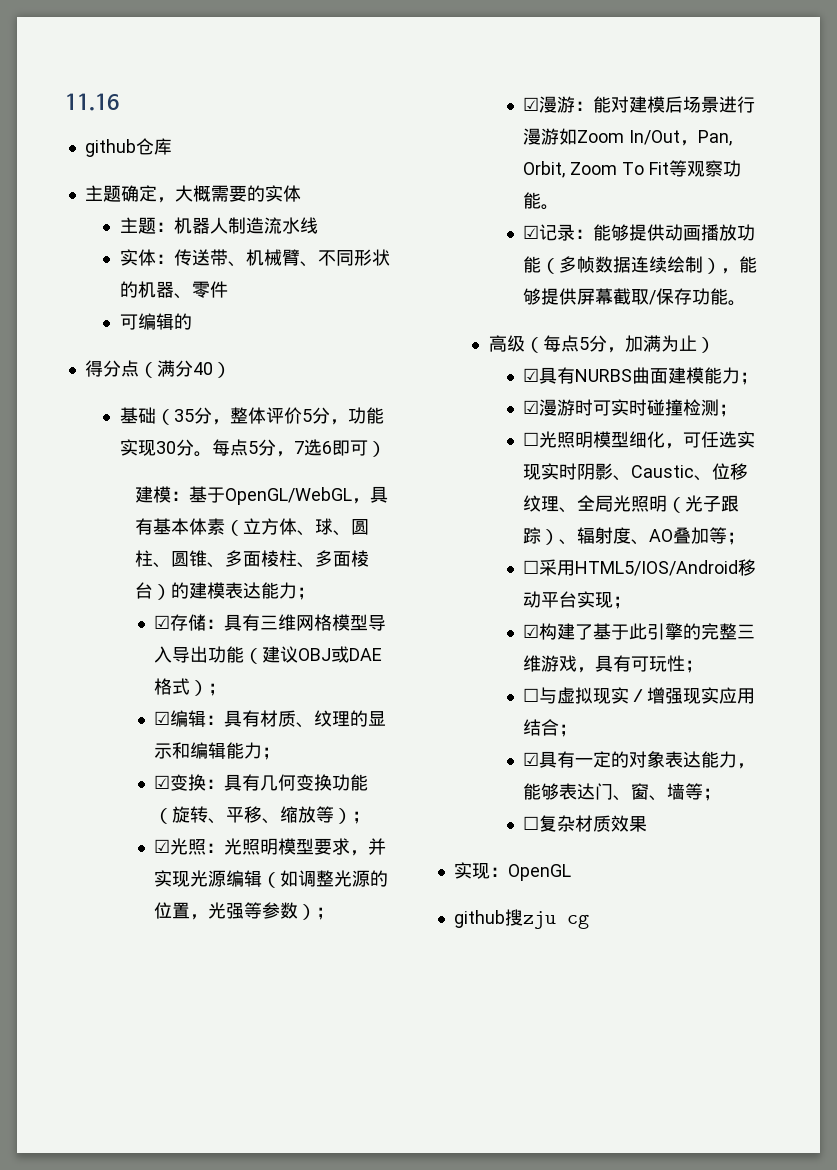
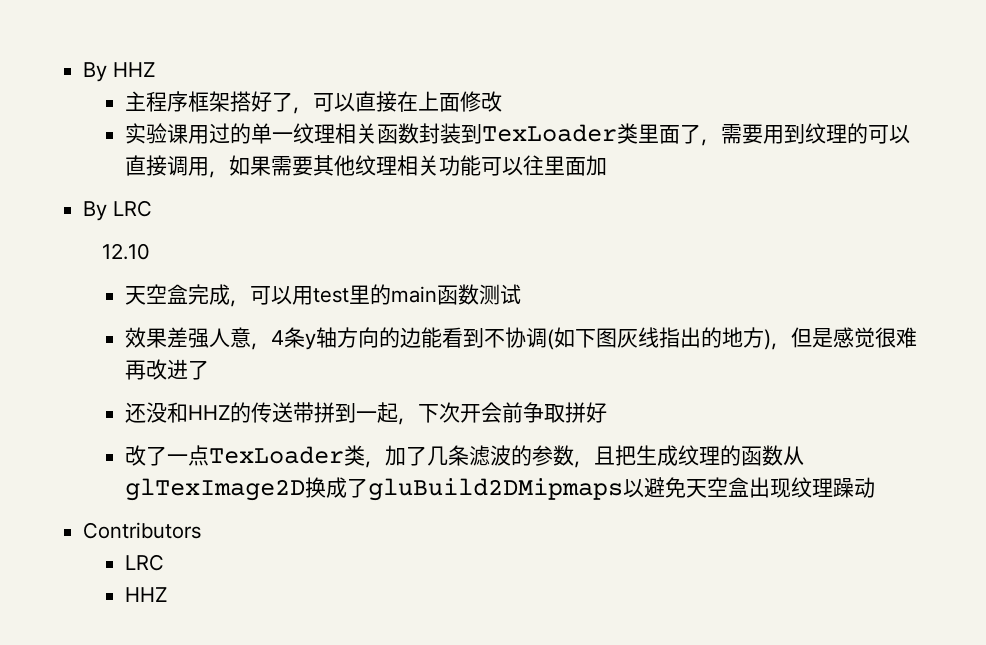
[65,93,119,111] [84,138,172,157] [84,185,301,203] [119,217,318,234] [119,249,390,267] [119,281,228,299] [119,313,192,330] [84,360,231,378] [119,407,384,425] [119,439,386,457] [134,486,388,505] [134,518,369,536] [134,550,369,568] [134,582,315,600] [154,614,387,631] [154,646,383,664] [154,678,227,696] [154,710,387,728] [154,742,281,760] [154,774,369,791] [154,806,371,824] [154,838,387,856] [154,870,389,888] [154,902,335,920] [523,96,756,113] [523,128,733,146] [523,160,742,178] [523,192,560,210] [523,224,756,241] [523,256,758,274] [523,288,747,306] [488,335,715,353] [523,367,759,385] [523,399,738,417] [523,431,756,449] [523,463,749,481] [523,495,740,513] [523,527,746,545] [523,559,757,576] [523,591,632,609] [523,623,756,640] [523,655,704,673] [523,687,756,704] [523,719,578,737] [523,751,756,769] [523,783,722,801] [523,815,648,832] [453,862,571,881] [453,909,589,929] 11.16 // github仓库 // 主题确定，大概需要的实体 // 主题：机器人制造流水线 // 实体：传送带、机械臂、不同形状的机器、零件 // 可编辑的 // 得分点（满分40） // 基础（35分，整体评价5分，功能实现30分。每点5分，7选6即可） // 建模：基于OpenGL/WebGL，具有基本体素（立方体、球、圆柱、圆锥、多面棱柱、多面棱台）的建模表达能力； // ☑存储：具有三维网格模型导入导出功能（建议OBJ或DAE格式）； // ☑编辑：具有材质、纹理的显示和编辑能力； // ☑变换：具有几何变换功能（旋转、平移、缩放等）； // ☑光照：光照明模型要求，并实现光源编辑（如调整光源的位置，光强等参数）； // ☑漫游：能对建模后场景进行漫游如Zoom In/Out，Pan, Orbit, Zoom To Fit等观察功能。 // ☑记录：能够提供动画播放功能（多帧数据连续绘制），能够提供屏幕截取/保存功能。 // 高级（每点5分，加满为止） // ☑具有NURBS曲面建模能力； // ☑漫游时可实时碰撞检测； // ☐光照明模型细化，可任选实现实时阴影、Caustic、位移纹理、全局光照明（光子跟踪）、辐射度、AO叠加等； // ☐采用HTML5/IOS/Android移动平台实现； // ☑构建了基于此引擎的完整三维游戏，具有可玩性； // ☐与虚拟现实／增强现实应用结合； // ☑具有⼀定的对象表达能力，能够表达门、窗、墙等； // ☐复杂材质效果 // 实现：OpenGL // github搜zju cg -> [83,62,155,82] [124,91,502,114] [124,123,910,146] [124,155,607,178] [83,200,152,221] [101,243,150,260] [124,284,521,307] [124,327,917,350] [124,359,209,380] [124,402,607,425] [124,445,804,468] [124,477,875,501] [83,522,202,539] [124,554,164,571] [124,587,167,602] By HHZ // 主程序框架搭好了，可以直接在上面修改 // 实验课用过的单一纹理相关函数封装到TexLoader类里面了，需要用到纹理的可以直接调用，如果需要其他纹理相关功能可以往里面加 // By LRC // 12.10 // 天空盒完成，可以用test里的main函数测试 // 效果差强人意，4条y轴方向的边能看到不协调(如下图灰线指出的地方)，但是感觉很难再改进了 // 还没和HHZ的传送带拼到一起，下次开会前争取拼好 // 改了一点TexLoader类，加了几条滤波的参数，且把生成纹理的函数从glTexImage2D换成了gluBuild2DMipmaps以避免天空盒出现纹理躁动 // Contributors // LRC // HHZ

